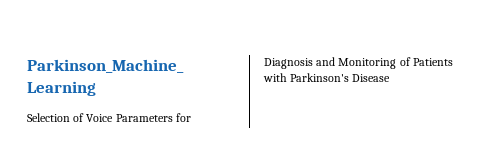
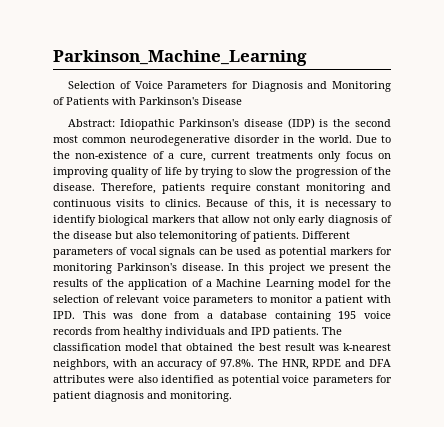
(391, 78) none -> [68,118,391,130] [53,135,391,146] [53,151,392,162] [53,167,392,178] [53,183,392,194] [53,199,392,210] [53,215,392,226] [53,231,350,242] [53,247,392,258] [53,263,391,274] [53,279,391,290] [53,295,391,306] [53,311,391,322] [53,327,342,338] [53,343,391,351] [53,359,392,370] [53,375,392,386] [53,391,232,402] // Abstract: Idiopathic Parkinson's disease (IDP) is the second most common neurodegenerative disorder in the world. Due to the non-existence of a cure, current treatments only focus on improving quality of life by trying to slow the progression of the disease. Therefore, patients require constant monitoring and continuous visits to clinics. Because of this, it is necessary to identify biological markers that allow not only early diagnosis of the disease but also telemonitoring of patients. Different parameters of vocal signals can be used as potential markers for monitoring Parkinson's disease. In this project we present the results of the application of a Machine Learning model for the selection of relevant voice parameters to monitor a patient with IPD. This was done from a database containing 195 voice records from healthy individuals and IPD patients. The classification model that obtained the best result was k-nearest neighbors, with an accuracy of 97.8%. The HNR, RPDE and DFA attributes were also identified as potential voice parameters for patient diagnosis and monitoring.

